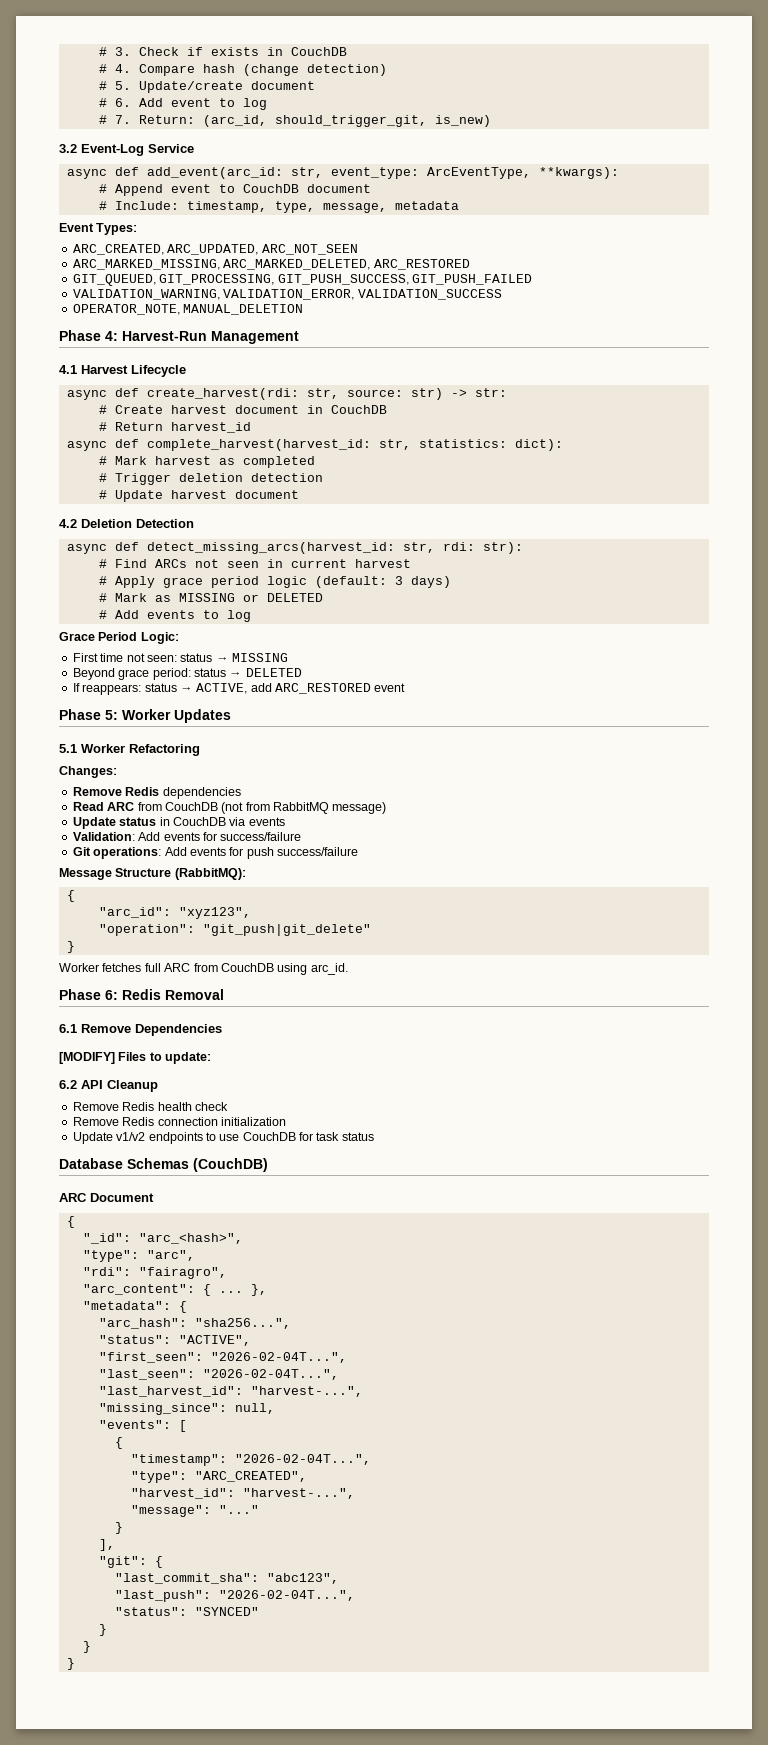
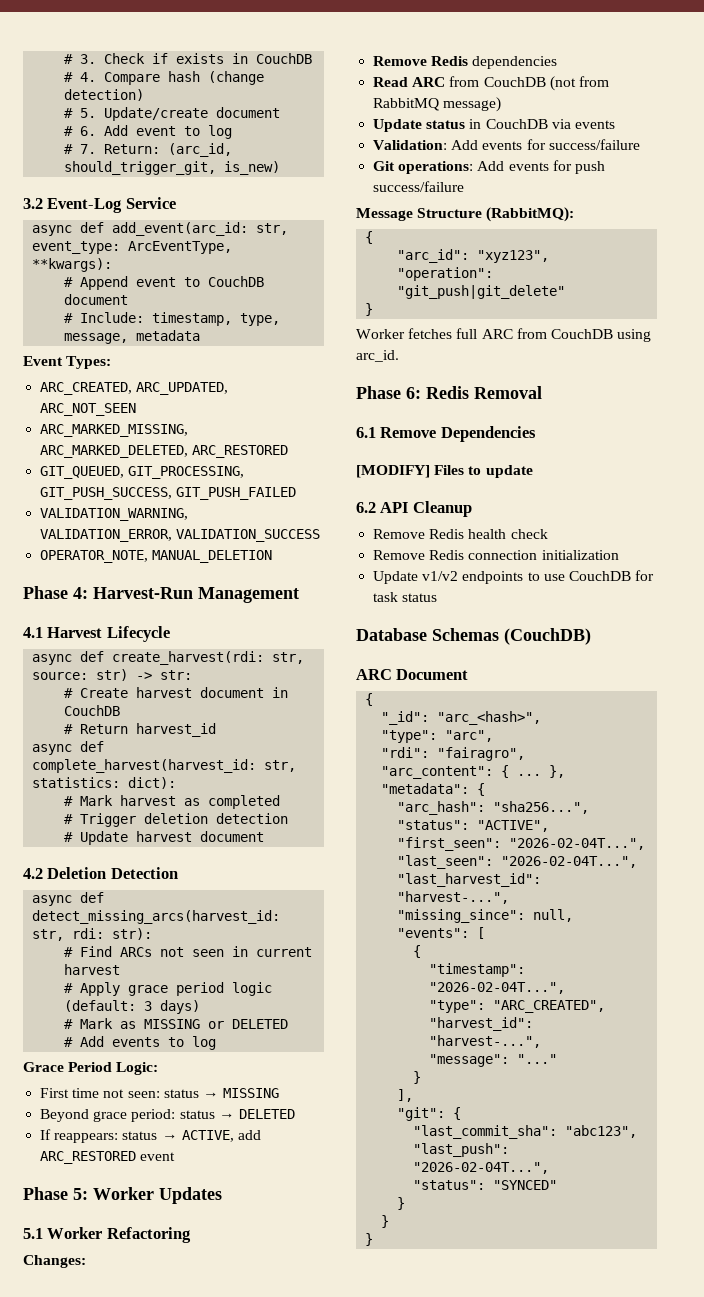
[165,1052,212,1064] update: -> [485,465,533,478] update

